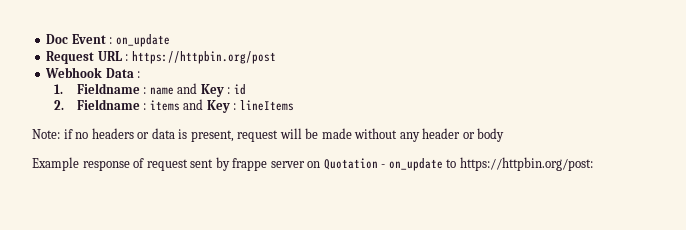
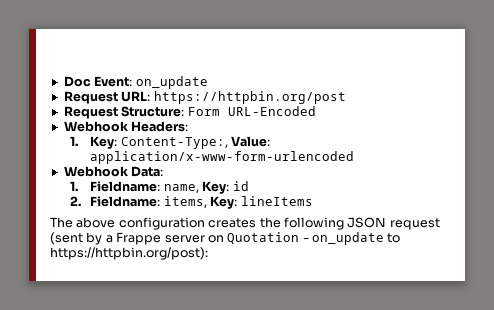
[71,34,113,44] Event : -> [94,76,133,87] Event:
[97,51,129,61] URL : -> [121,91,151,102] URL:
[45,67,141,78] [54,83,246,97] [54,99,294,113] [32,128,505,142] [32,157,268,171] // Webhook Data : // 1. Fieldname : name and Key : id // 2. Fieldname : items and Key : lineItems // Note: if no headers or data is present, request will be made without any header or body // Example response of request sent by frappe -> [63,106,316,119] [63,121,189,132] [70,136,271,149] [90,151,355,164] [63,166,164,177] [70,181,249,194] [70,196,313,209] [50,217,440,230] [50,232,162,245] // Request Structure: Form URL-Encoded // Webhook Headers: // 1. Key: Content-Type:, Value: application/x-www-form-urlencoded // Webhook Data: // 1. Fieldname: name, Key: id // 2. Fieldname: items, Key: lineItems // The above configuration creates the following JSON request (sent by a Frappe
[459,157,593,171] https://httpbin.org/post: -> [50,247,208,260] https://httpbin.org/post):

